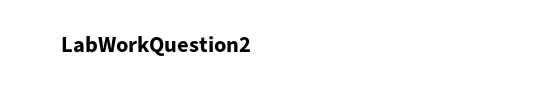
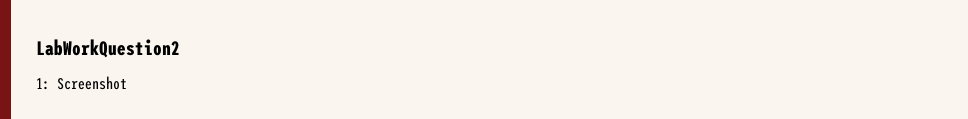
(251, 46) none -> [36,76,127,90] // 1: Screenshot

